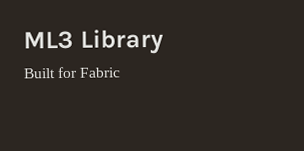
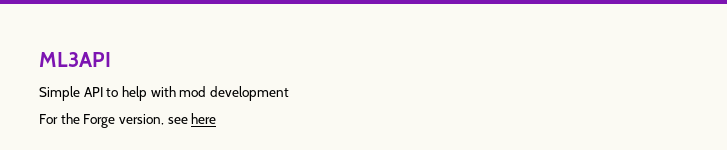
[23,28,164,55] [23,66,122,79] ML3 Library // Built for Fabric -> [39,52,111,67] [39,86,289,101] [39,113,217,128] ML3API // Simple API to help with mod development // For the Forge version, see here

